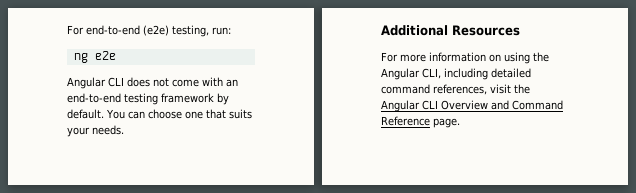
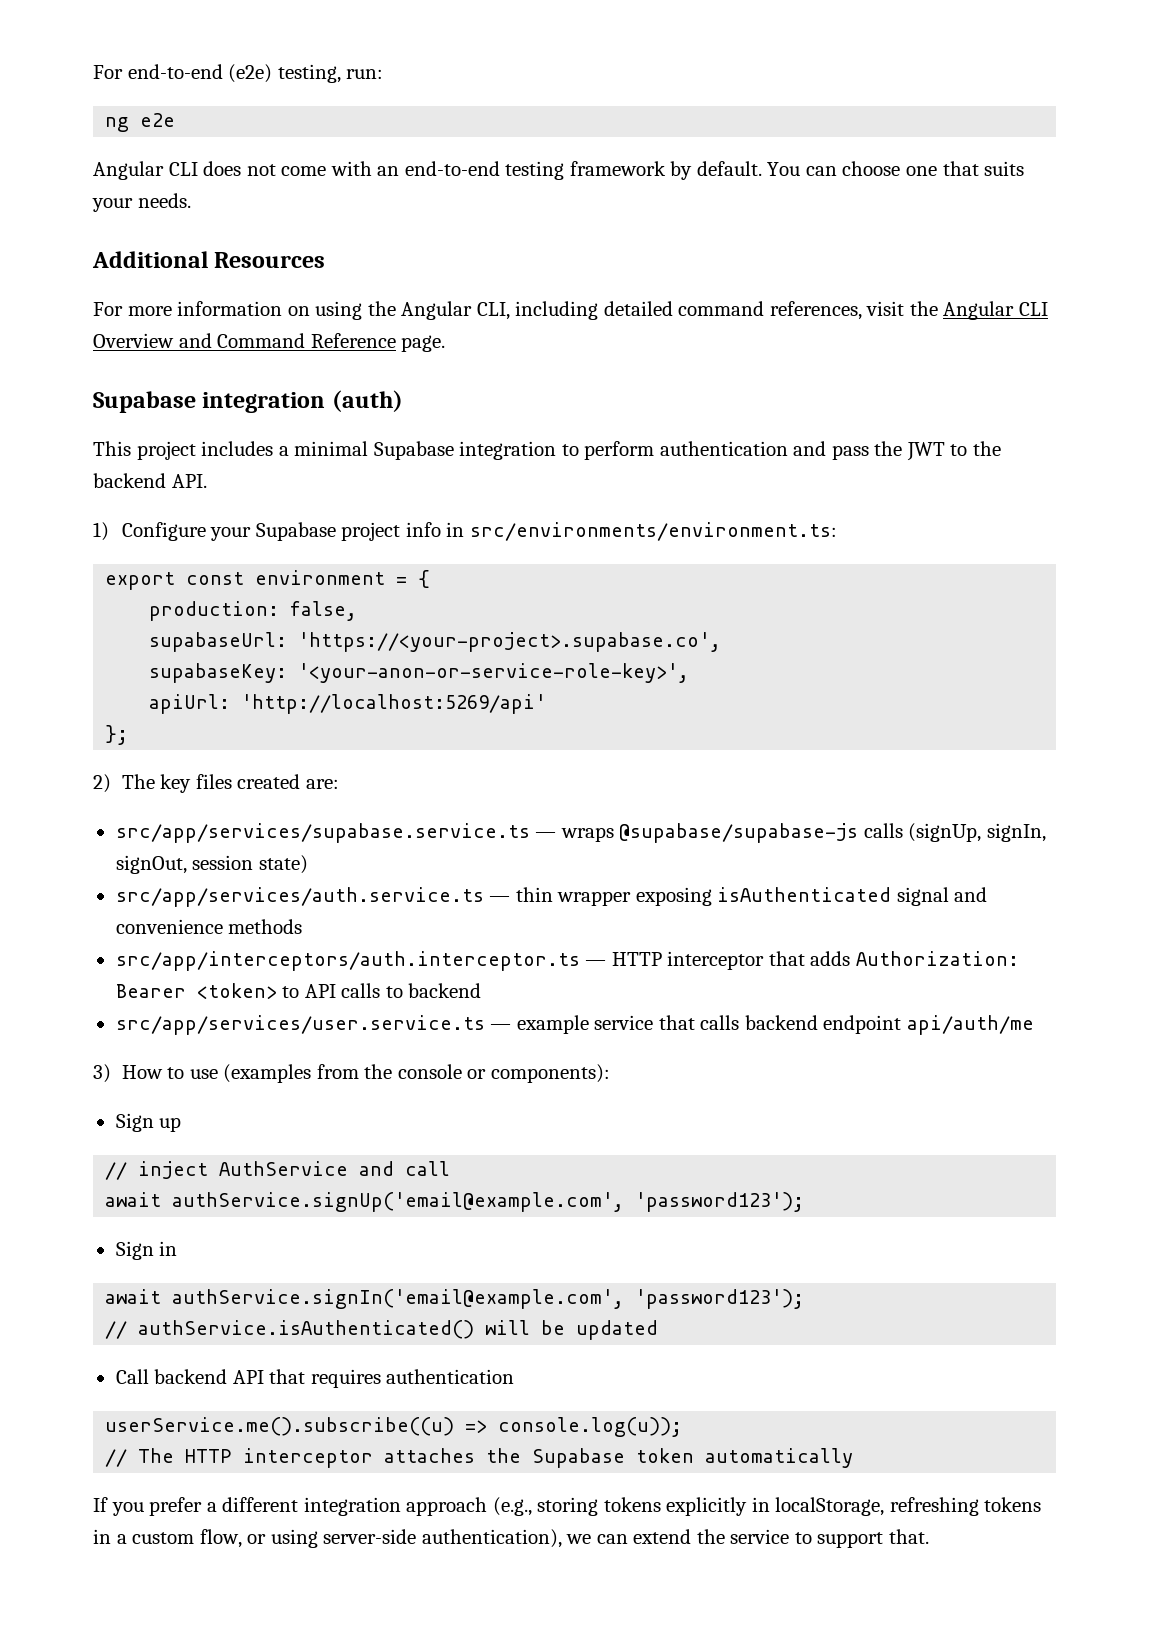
(460, 123) none -> [93,390,403,413] [93,441,1002,461] [93,473,207,488] [93,522,837,541] [105,570,431,590] [149,601,358,621] [149,632,722,652] [149,663,690,683] [149,694,547,714] [105,725,129,745] [93,774,339,793] [115,823,1046,843] [115,855,308,874] [115,887,988,907] [115,919,303,934] [115,951,1019,971] [115,983,482,999] [115,1015,1034,1035] [93,1064,610,1083] [115,1113,182,1132] [105,1161,451,1180] [105,1192,805,1212] [115,1241,178,1260] [105,1289,805,1309] [105,1320,659,1340] [115,1369,515,1388] [105,1417,683,1437] [105,1448,854,1468] [93,1497,1042,1516] [93,1529,930,1548] // Supabase integration (auth) // This project includes a minimal Supabase integration to perform authentication and pass the JWT to the backend API. // 1) Configure your Supabase project info in src/environments/environment.ts: // export const environment = { // production: false, // supabaseUrl: 'https://<your-project>.supabase.co', // supabaseKey: '<your-anon-or-service-role-key>', // apiUrl: 'http://localhost:5269/api' // }; // 2) The key files created are: // src/app/services/supabase.service.ts — wraps @supabase/supabase-js calls (signUp, signIn, signOut, session state) // src/app/services/auth.service.ts — thin wrapper exposing isAuthenticated signal and convenience methods // src/app/interceptors/auth.interceptor.ts — HTTP interceptor that adds Authorization: Bearer <token> to API calls to backend // src/app/services/user.service.ts — example service that calls backend endpoint api/auth/me // 3) How to use (examples from the console or components): // Sign up // // inject AuthService and call // await authService.signUp('email@example.com', 'password123'); // Sign in // await authService.signIn('email@example.com', 'password123'); // // authService.isAuthenticated() will be updated // Call backend API that requires authentication // userService.me().subscribe((u) => console.log(u)); // // The HTTP interceptor attaches the Supabase token automatically // If you prefer a different integration approach (e.g., storing tokens explicitly in localStorage, refreshing tokens in a custom flow, or using server-side authentication), we can extend the service to support that.

